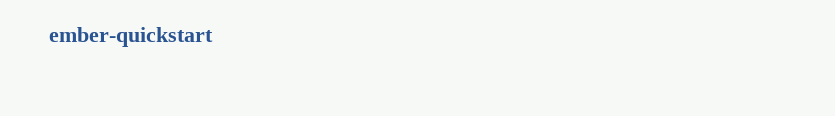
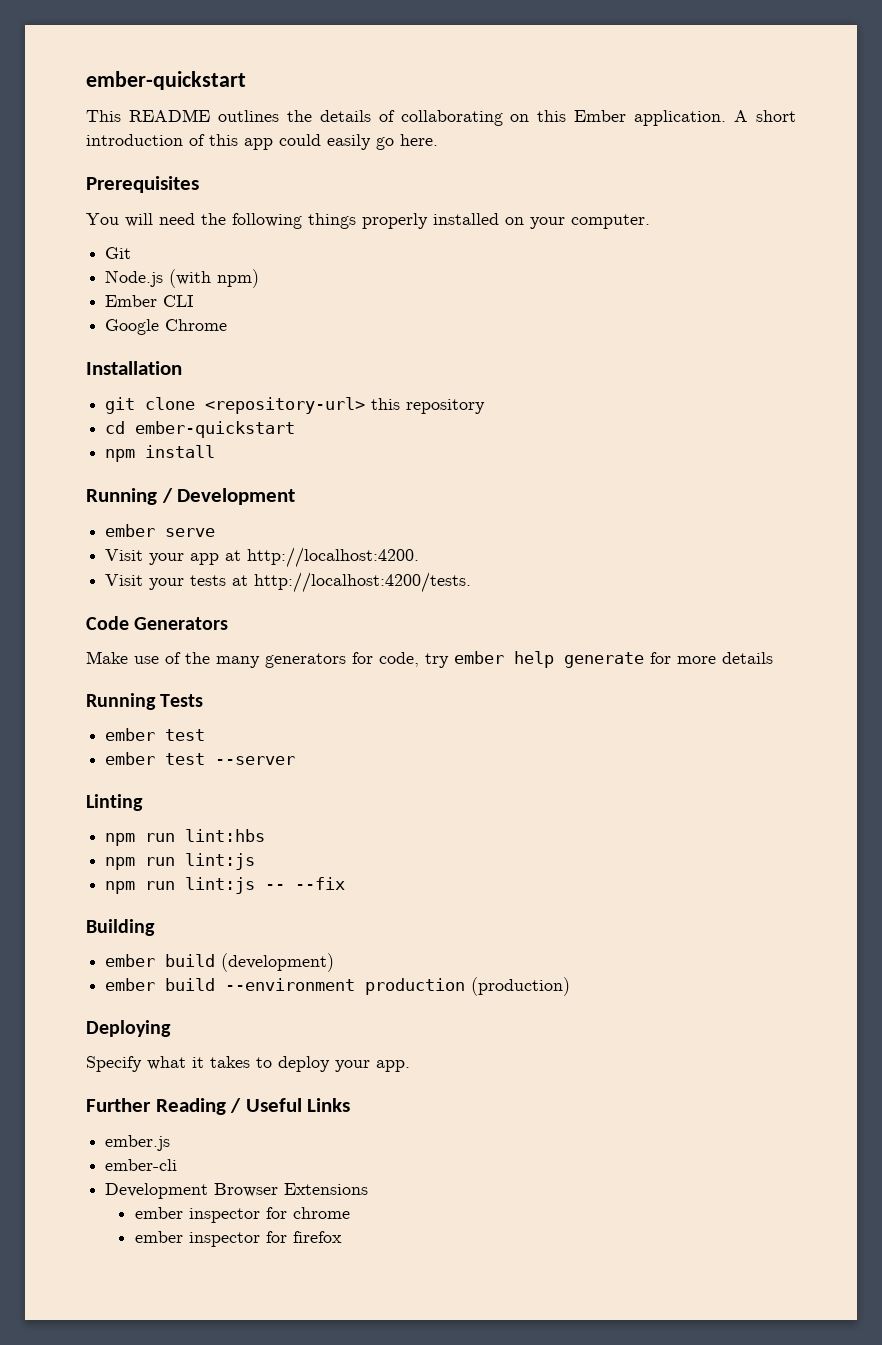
[49,27,213,47] ember-quickstart -> [86,71,246,90] [86,109,796,126] [86,134,438,150] [86,176,199,193] [86,213,650,229] [105,247,132,259] [105,269,260,288] [105,295,195,307] [105,319,228,335] [86,361,182,375] [105,397,486,414] [105,421,296,438] [105,445,216,462] [86,488,296,505] [105,524,216,537] [105,547,420,568] [105,572,472,593] [86,616,229,630] [86,651,773,668] [86,693,204,710] [105,728,206,741] [105,752,296,765] [86,794,143,811] [105,829,266,846] [105,853,256,870] [105,877,346,894] [86,919,155,936] [105,953,335,972] [105,977,571,996] [86,1020,171,1037] [86,1056,410,1072] [86,1098,351,1115] [105,1135,171,1151] [105,1159,178,1171] [105,1183,369,1199] [134,1207,350,1223] [134,1231,342,1247] ember-quickstart // This README outlines the details of collaborating on this Ember application. A short introduction of this app could easily go here. // Prerequisites // You will need the following things properly installed on your computer. // Git // Node.js (with npm) // Ember CLI // Google Chrome // Installation // git clone <repository-url> this repository // cd ember-quickstart // npm install // Running / Development // ember serve // Visit your app at http://localhost:4200. // Visit your tests at http://localhost:4200/tests. // Code Generators // Make use of the many generators for code, try ember help generate for more details // Running Tests // ember test // ember test --server // Linting // npm run lint:hbs // npm run lint:js // npm run lint:js -- --fix // Building // ember build (development) // ember build --environment production (production) // Deploying // Specify what it takes to deploy your app. // Further Reading / Useful Links // ember.js // ember-cli // Development Browser Extensions // ember inspector for chrome // ember inspector for firefox

